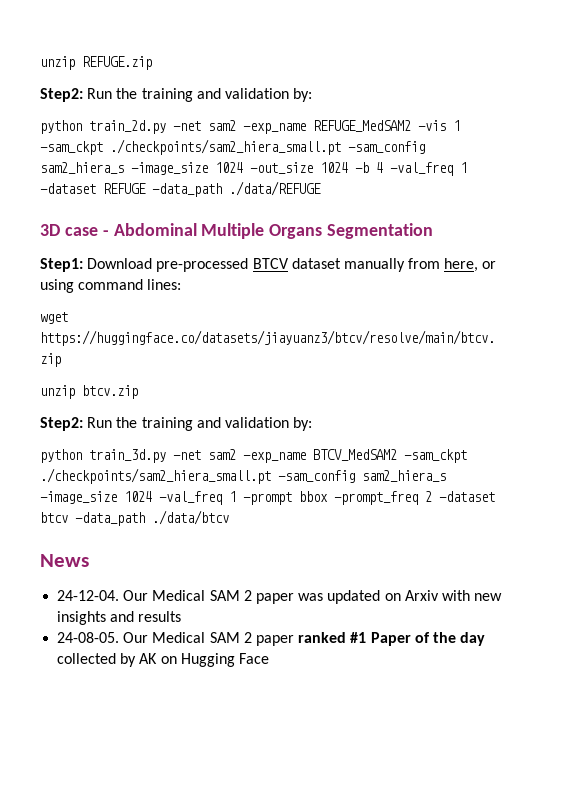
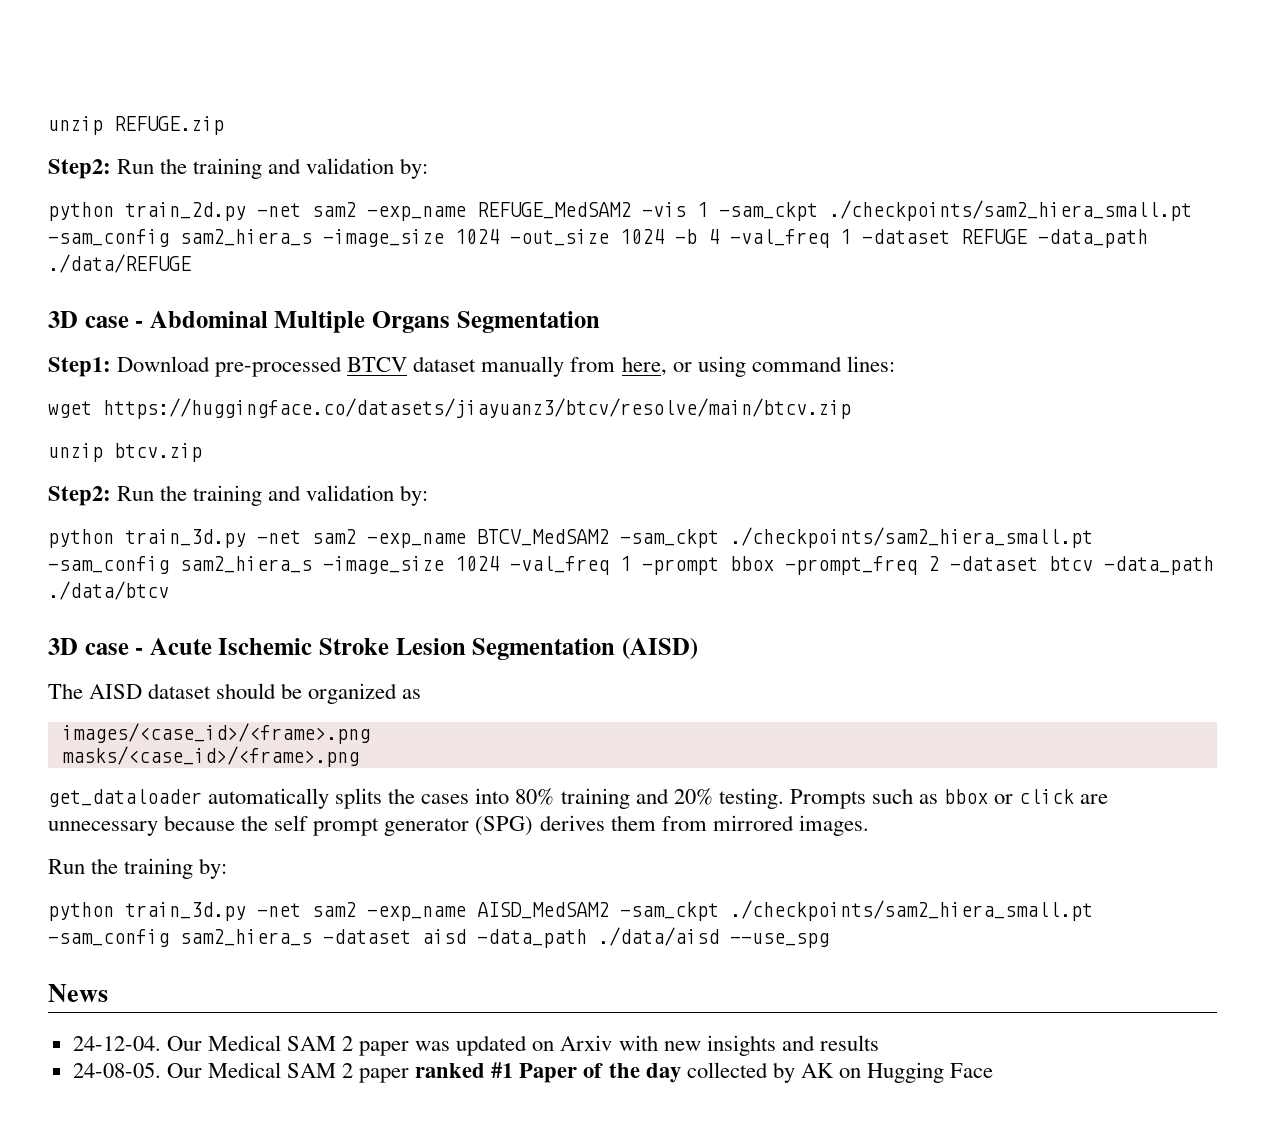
(229, 517) none -> [48,638,698,660] [48,683,422,704] [61,723,370,744] [61,746,359,767] [48,788,1109,809] [48,815,869,836] [48,858,228,879] [48,900,1093,921] [48,927,829,948] // 3D case - Acute Ischemic Stroke Lesion Segmentation (AISD) // The AISD dataset should be organized as // images/<case_id>/<frame>.png // masks/<case_id>/<frame>.png // get_dataloader automatically splits the cases into 80% training and 20% testing. Prompts such as bbox or click are unnecessary because the self prompt generator (SPG) derives them from mirrored images. // Run the training by: // python train_3d.py -net sam2 -exp_name AISD_MedSAM2 -sam_ckpt ./checkpoints/sam2_hiera_small.pt -sam_config sam2_hiera_s -dataset aisd -data_path ./data/aisd --use_spg

